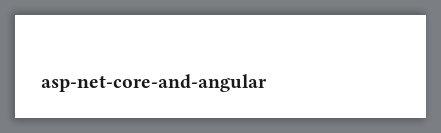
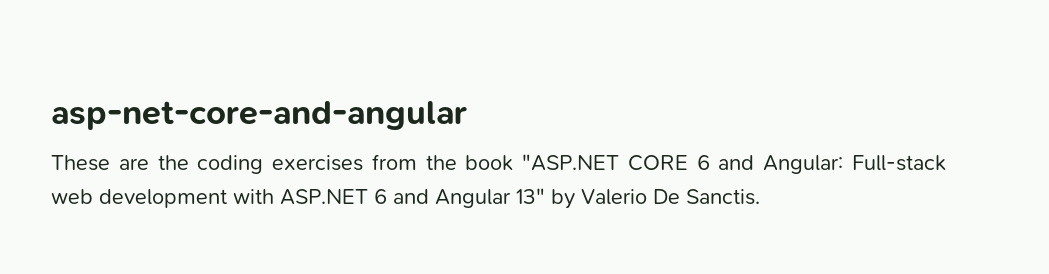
(267, 83) none -> [51,154,946,174] [51,188,760,209] // These are the coding exercises from the book "ASP.NET CORE 6 and Angular: Full-stack web development with ASP.NET 6 and Angular 13" by Valerio De Sanctis.

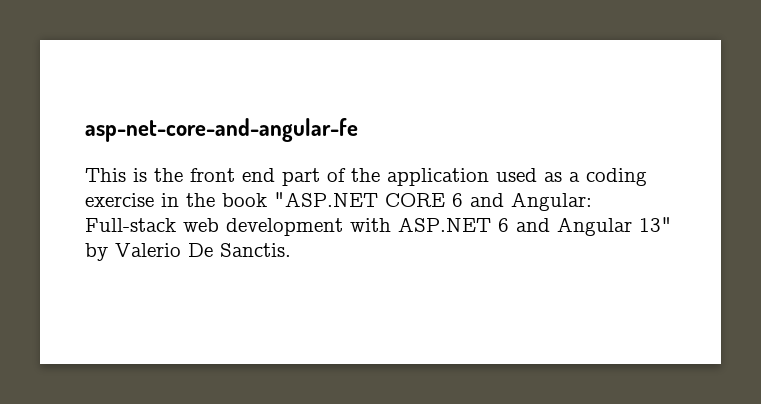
[51,101,467,130] [51,154,417,174] asp-net-core-and-angular // These are the coding exercises from -> [85,118,358,142] [85,168,647,186] [85,193,179,207] asp-net-core-and-angular-fe // This is the front end part of the application used as a coding exercise in

